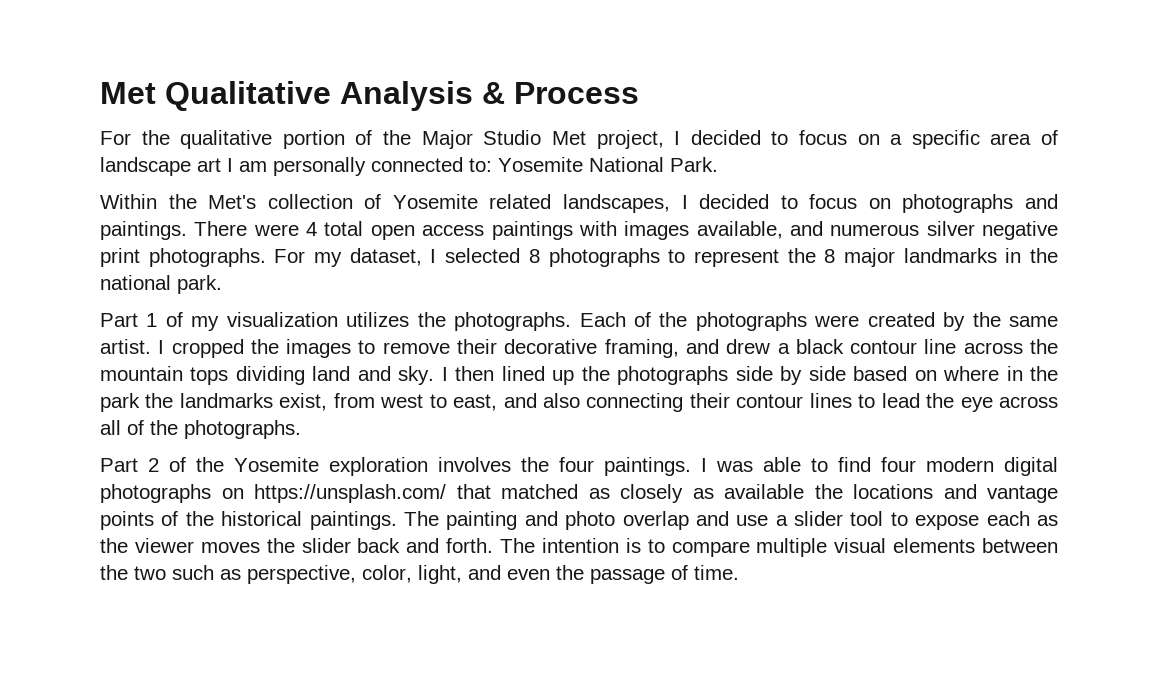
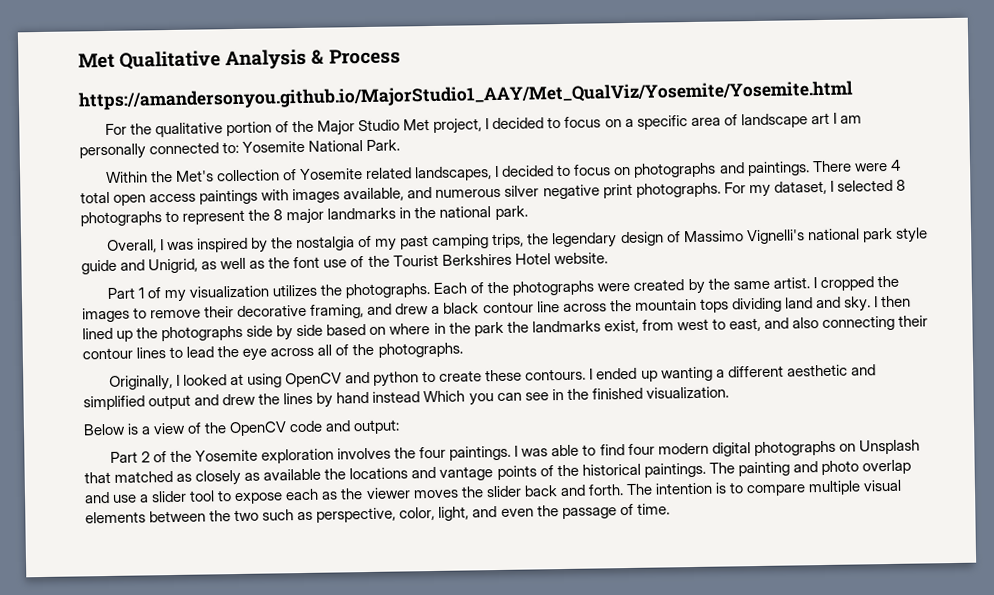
(639, 93) none -> [78,80,853,111] // https://amandersonyou.github.io/MajorStudio1_AAY/Met_QualViz/Yosemite/Yosemite.html
(222, 284) none -> [106,227,928,253] [81,252,608,275] // Overall, I was inspired by the nostalgia of my past camping trips, the legendary design of Massimo Vignelli's national park style guide and Unigrid, as well as the font use of the Tourist Berkshires Hotel website.
(301, 429) none -> [108,364,876,391] [83,386,729,411] [83,419,401,437] // Originally, I looked at using OpenCV and python to create these contours. I ended up wanting a different aesthetic and simplified output and drew the lines by hand instead Which you can see in the finished visualization. // Below is a view of the OpenCV code and output:
[254,484,446,503] https://unsplash.com/ -> [858,439,920,455] Unsplash

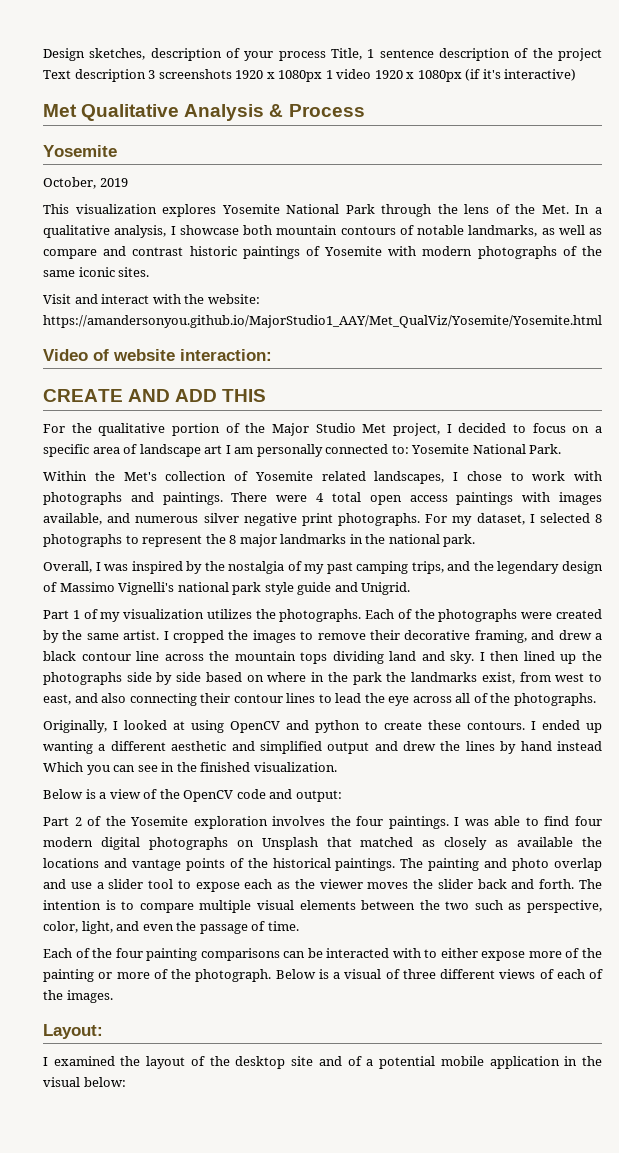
(78, 60) none -> [43,48,602,61] [43,69,577,82] Design sketches, description of your process Title, 1 sentence description of the project Text description 3 screenshots 1920 x 1080px 1 video 1920 x 1080px (if it's interactive) //
[78,80,853,111] https://amandersonyou.github.io/MajorStudio1_AAY/Met_QualViz/Yosemite/Yosemite.html -> [43,145,117,157] [43,177,128,189] [43,204,603,217] [43,225,602,238] [43,246,602,259] [43,267,150,277] [43,294,260,304] [43,315,602,328] [43,349,272,361] [43,389,267,402] Yosemite // October, 2019 // This visualization explores Yosemite National Park through the lens of the Met. In a qualitative analysis, I showcase both mountain contours of notable landmarks, as well as compare and contrast historic paintings of Yosemite with modern photographs of the same iconic sites. // Visit and interact with the website: https://amandersonyou.github.io/MajorStudio1_AAY/Met_QualViz/Yosemite/Yosemite.html // Video of website interaction: // CREATE AND ADD THIS
[501,164,632,177] decided to focus on -> [466,471,602,481] chose to work with
(525, 241) none -> [447,561,471,571] and
[148,252,608,274] Unigrid, as well as the font use of the Tourist Berkshires Hotel website. -> [361,582,411,595] Unigrid.
(670, 509) none -> [43,948,603,961] [43,969,603,982] [43,990,113,1003] [43,1024,103,1039] [43,1056,603,1069] [43,1077,126,1087] // Each of the four painting comparisons can be interacted with to either expose more of the painting or more of the photograph. Below is a visual of three different views of each of the images. // Layout: // I examined the layout of the desktop site and of a potential mobile application in the visual below:

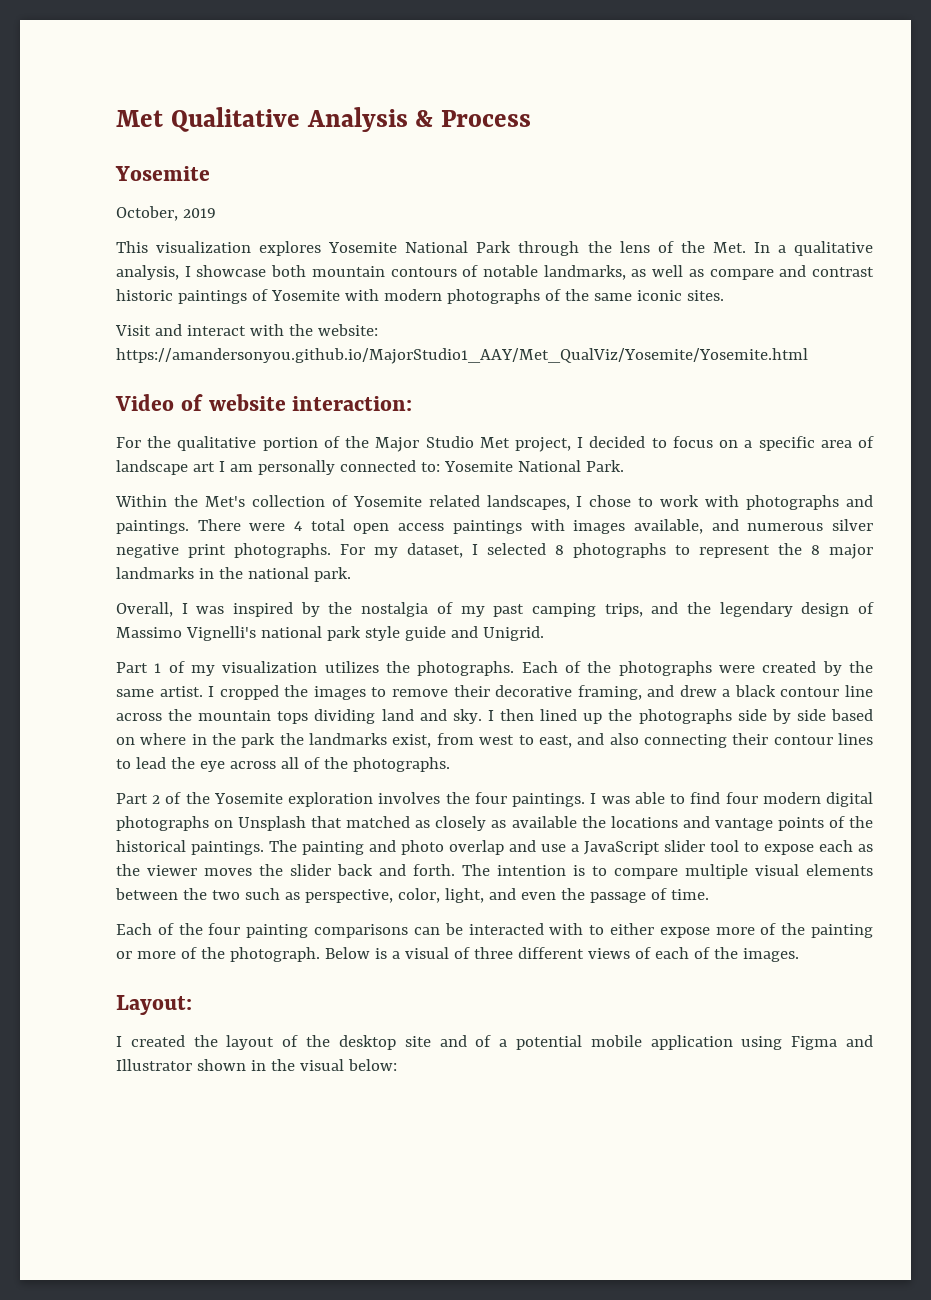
[43,48,602,61] [43,69,577,82] Design sketches, description of your process Title, 1 sentence description of the project Text description 3 screenshots 1920 x 1080px 1 video 1920 x 1080px (if it's interactive) // -> (116, 118) none
[43,389,267,402] // CREATE AND ADD THIS -> (413, 403) none
[43,720,602,733] [43,741,602,754] [43,762,337,775] [43,789,342,802] // Originally, I looked at using OpenCV and python to create these contours. I ended up wanting a different aesthetic and simplified output and drew the lines by hand instead Which you can see in the finished visualization. // Below is a view of the OpenCV code and output: -> (450, 764) none
(104, 885) none -> [584,841,660,855] JavaScript
[53,1056,115,1066] examined -> [130,1035,185,1047] created
(560, 1062) none -> [741,1035,873,1050] [116,1059,246,1071] using Figma and Illustrator shown

